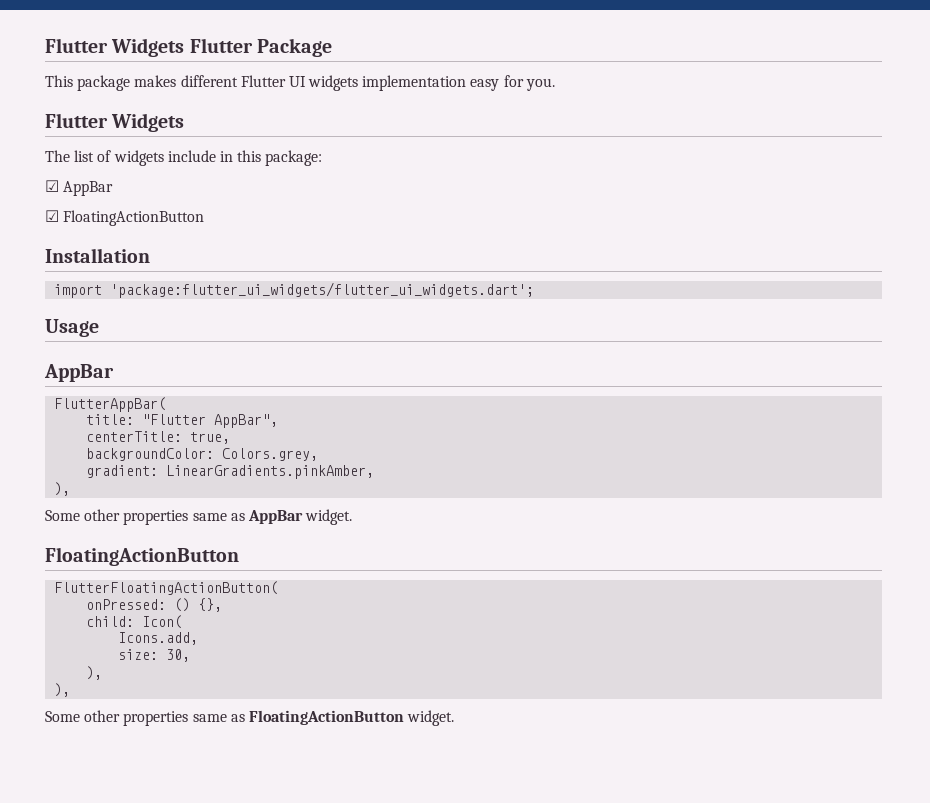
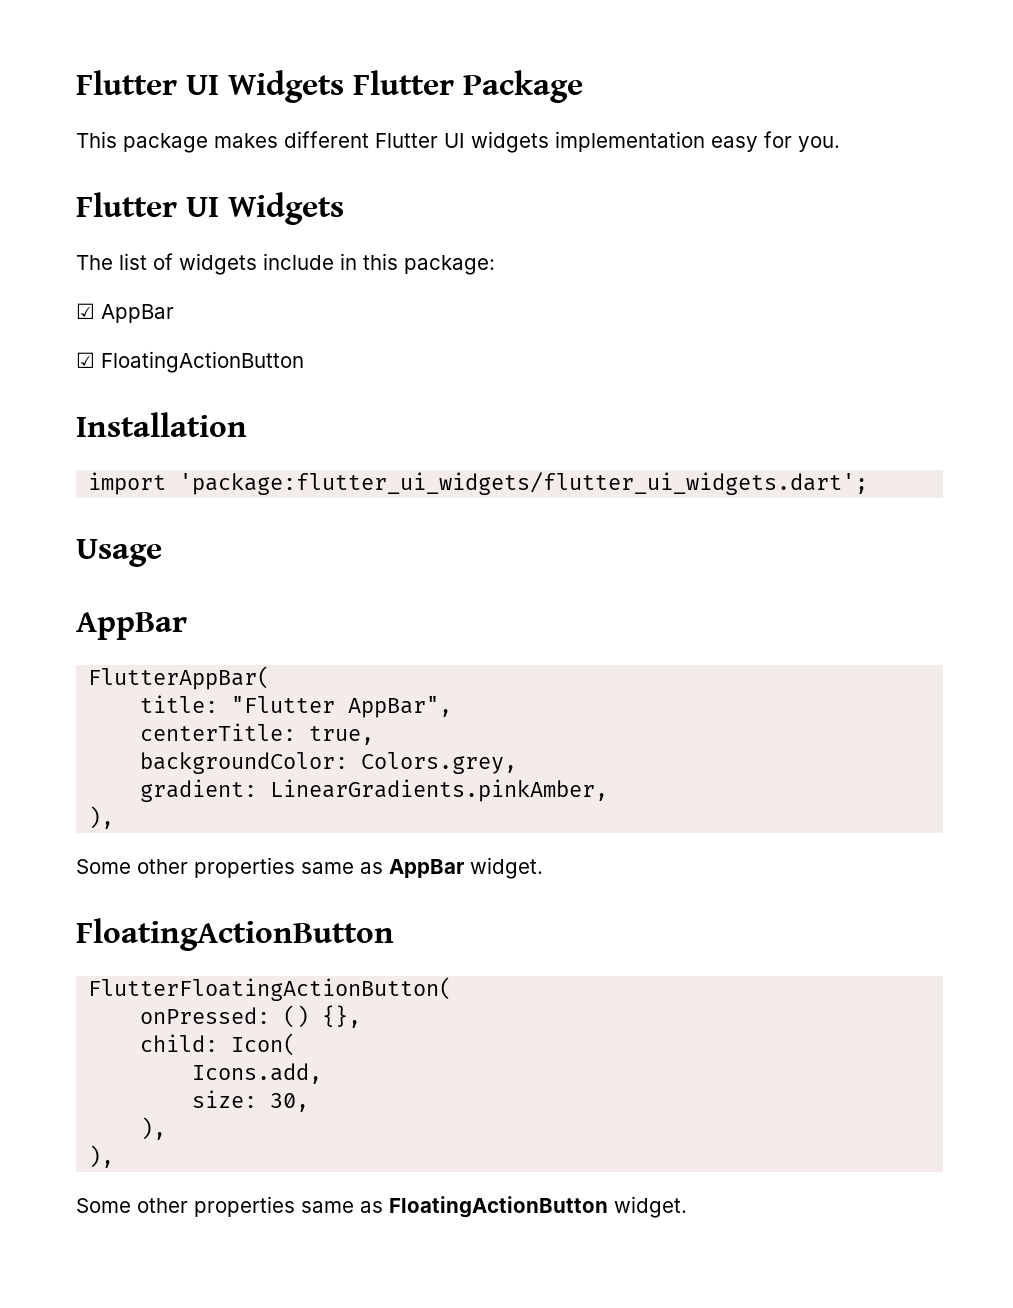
[45,38,108,53] Flutter -> [76,70,219,95] Flutter UI
(108, 120) none -> [186,197,219,217] UI

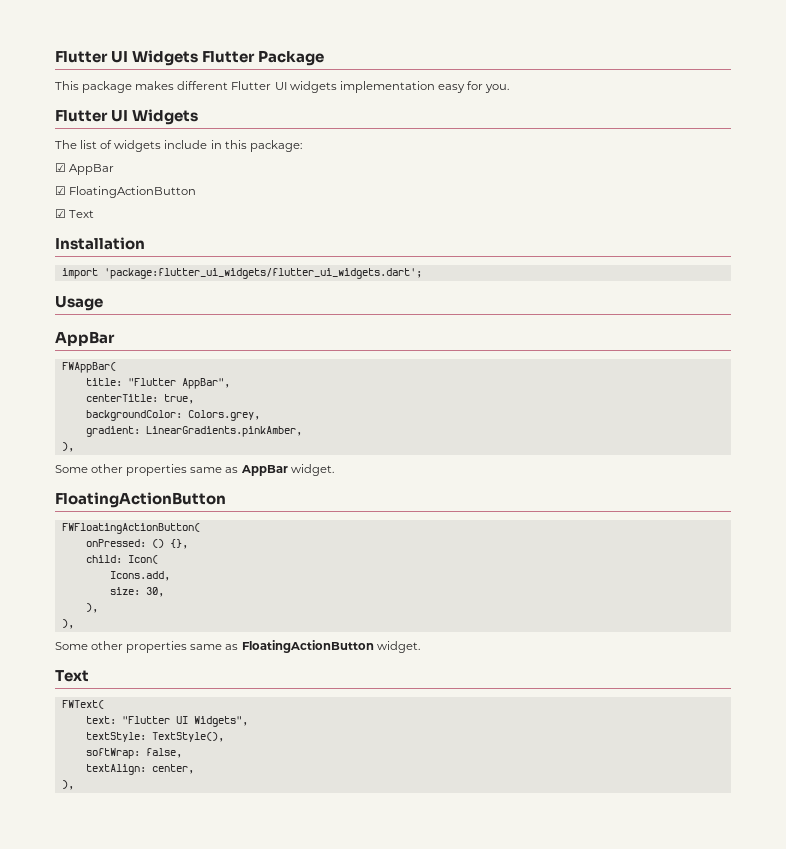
(304, 362) none -> [55,209,95,218] // ☑ Text
[88,666,271,690] FlutterAppBar( -> [61,362,116,373] FWAppBar(
[88,977,453,1001] FlutterFloatingActionButton( -> [61,523,200,534] FWFloatingActionButton(
(687, 1207) none -> [55,670,89,682] [61,700,104,709] [85,716,248,727] [85,732,224,742] [85,748,182,759] [85,764,194,775] [61,780,74,790] // Text // FWText( // text: "Flutter UI Widgets", // textStyle: TextStyle(), // softWrap: false, // textAlign: center, // ),

